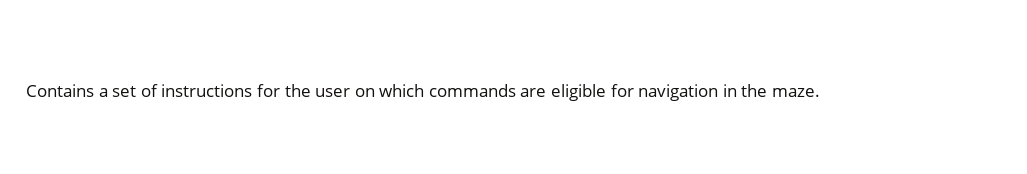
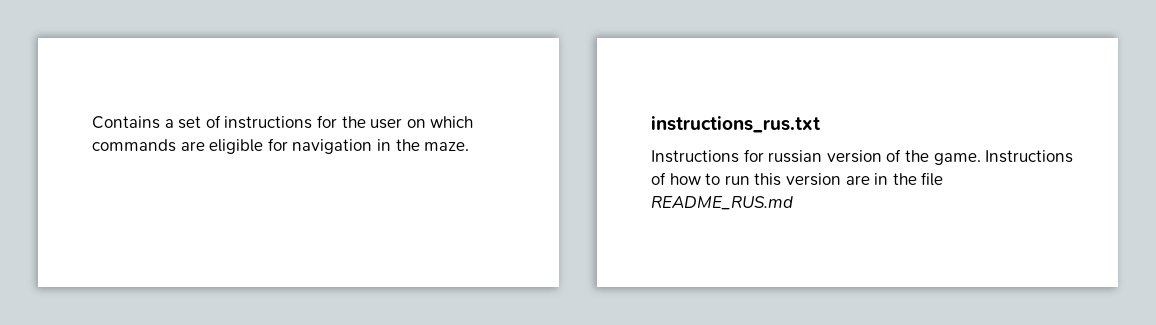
(821, 92) none -> [651,116,820,133] [651,149,1074,165] [651,172,944,186] [651,196,793,210] // instructions_rus.txt // Instructions for russian version of the game. Instructions of how to run this version are in the file README_RUS.md

